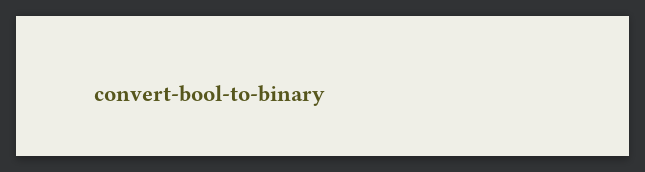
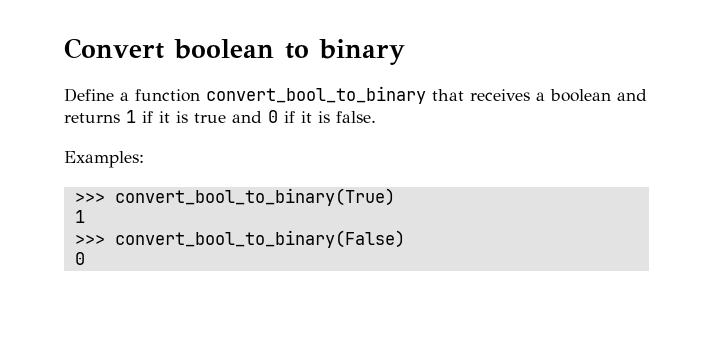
[94,85,325,106] convert-bool-to-binary -> [64,38,405,65] [64,86,647,104] [64,110,376,123] [64,151,144,168] [74,188,395,206] [74,210,85,223] [74,230,405,248] [74,252,85,265] Convert boolean to binary // Define a function convert_bool_to_binary that receives a boolean and returns 1 if it is true and 0 if it is false. // Examples: // >>> convert_bool_to_binary(True) // 1 // >>> convert_bool_to_binary(False) // 0

